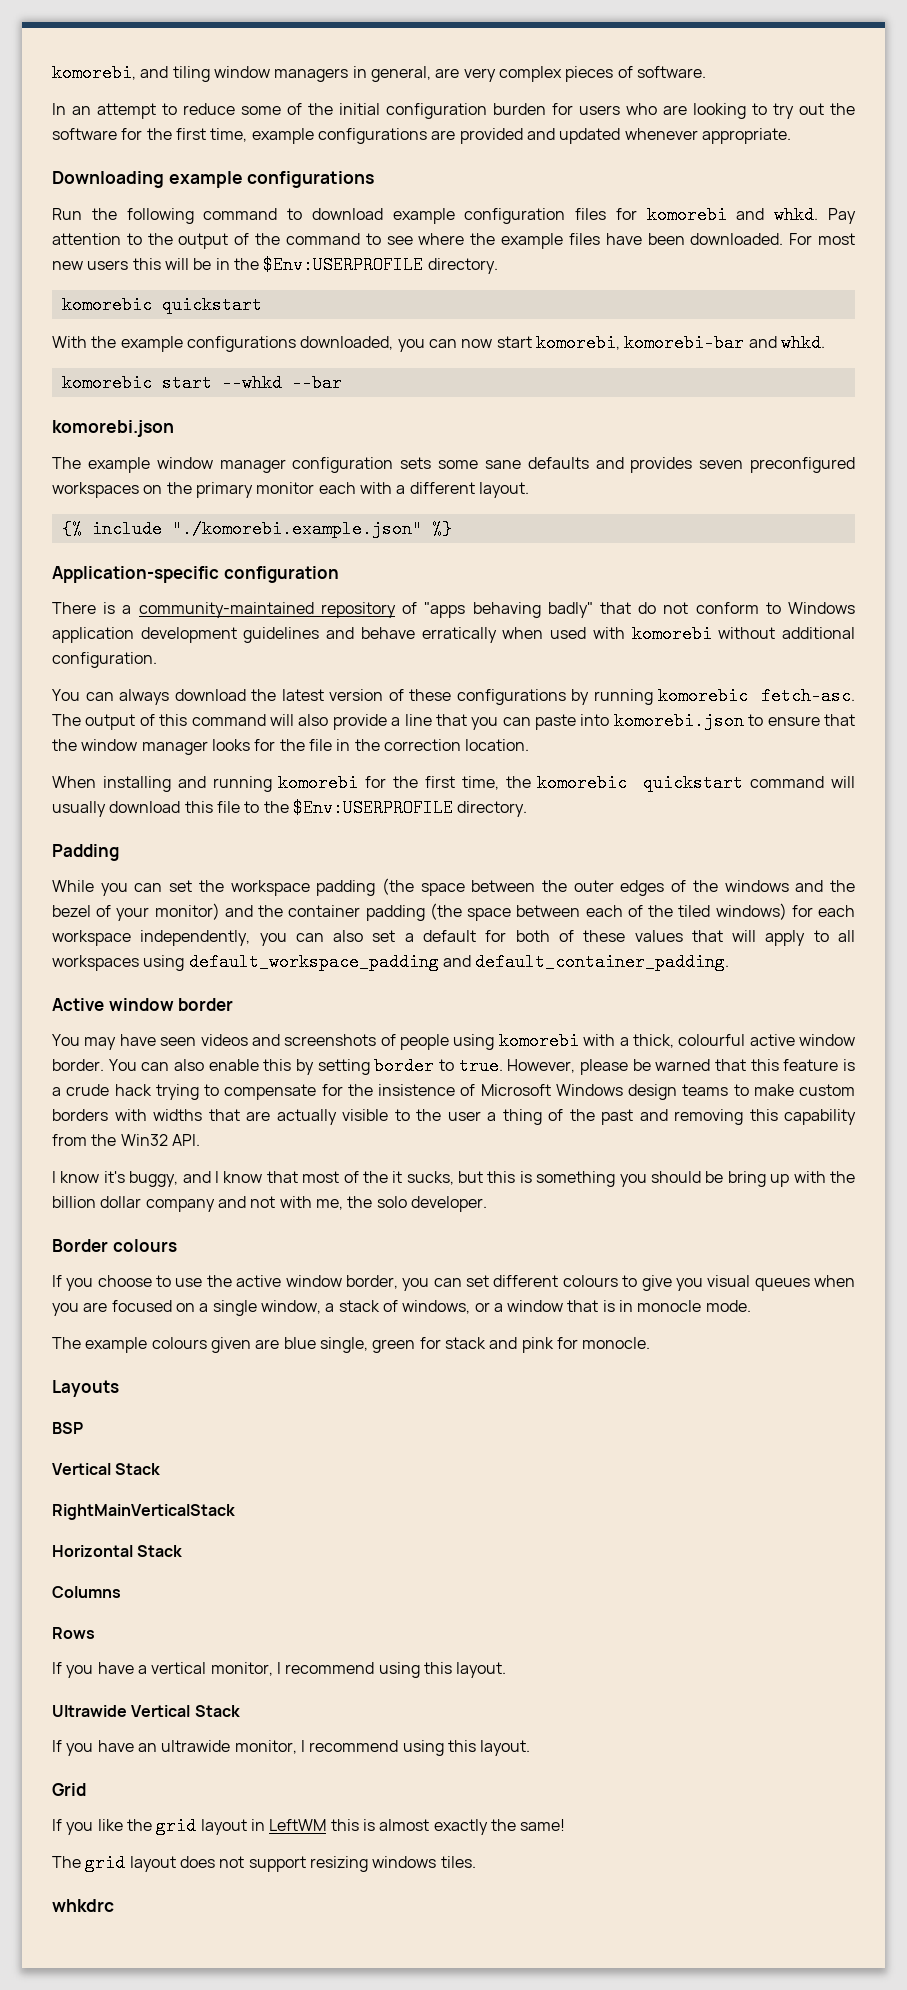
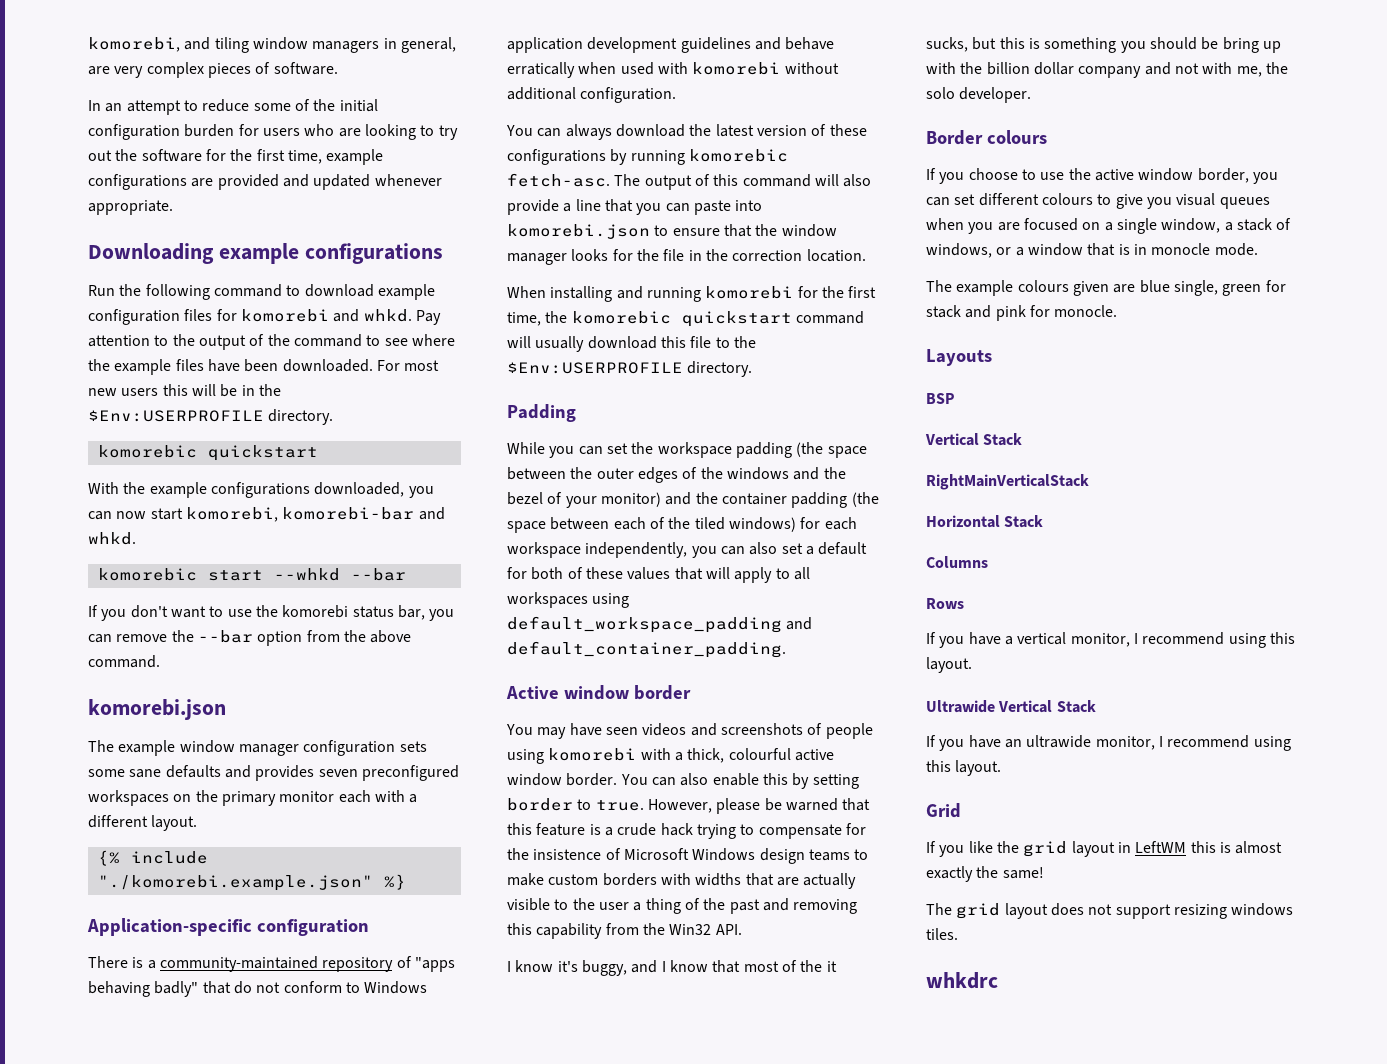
(342, 383) none -> [88,605,455,621] [88,630,412,646] [88,655,160,668] // If you don't want to use the komorebi status bar, you can remove the --bar option from the above command.

